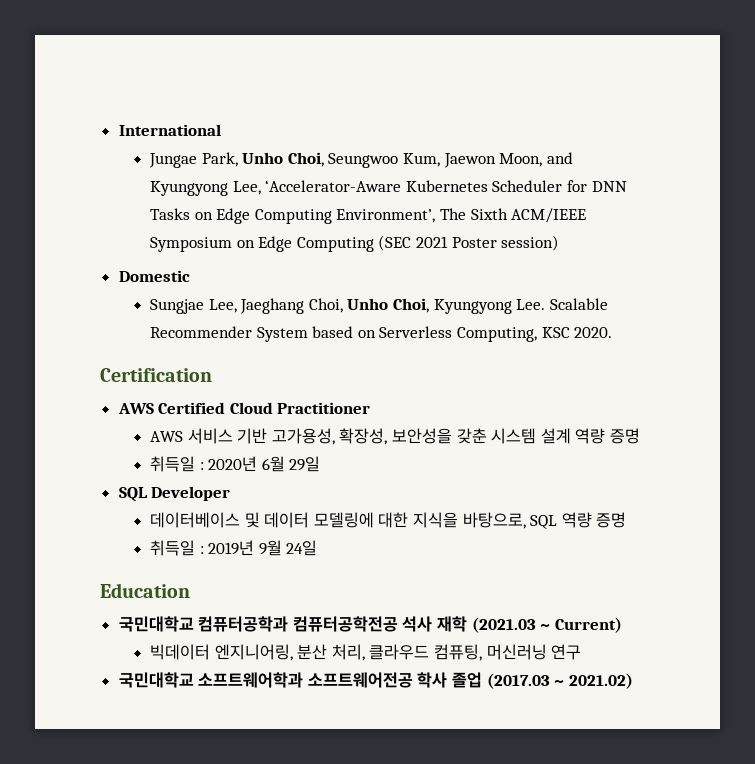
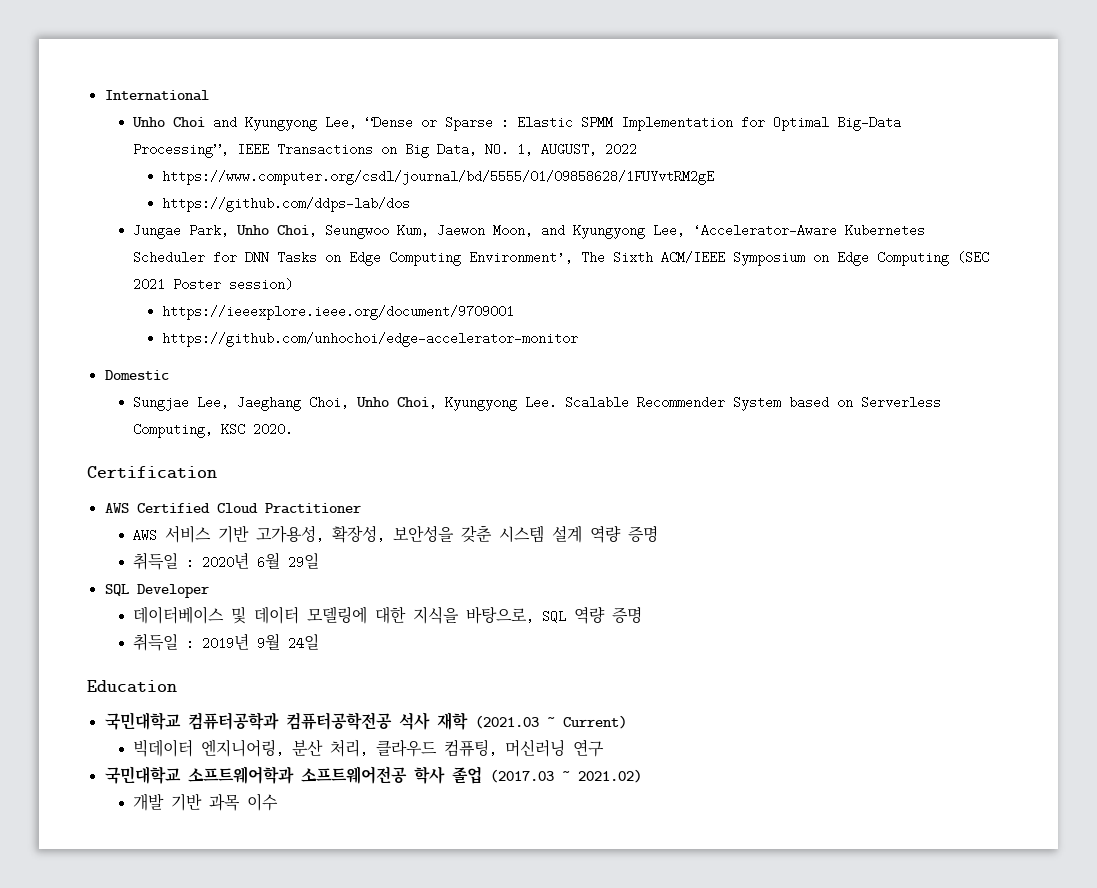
(221, 130) none -> [132,116,902,131] [133,143,638,158] [162,170,715,185] [162,197,411,212] // Unho Choi and Kyungyong Lee, “Dense or Sparse : Elastic SPMM Implementation for Optimal Big-Data Processing”, IEEE Transactions on Big Data, NO. 1, AUGUST, 2022 // https://www.computer.org/csdl/journal/bd/5555/01/09858628/1FUYvtRM2gE // https://github.com/ddps-lab/dos
(560, 243) none -> [162,305,515,320] [162,332,579,347] // https://ieeexplore.ieee.org/document/9709001 // https://github.com/unhochoi/edge-accelerator-monitor
(633, 681) none -> [133,793,279,811] // 개발 기반 과목 이수

